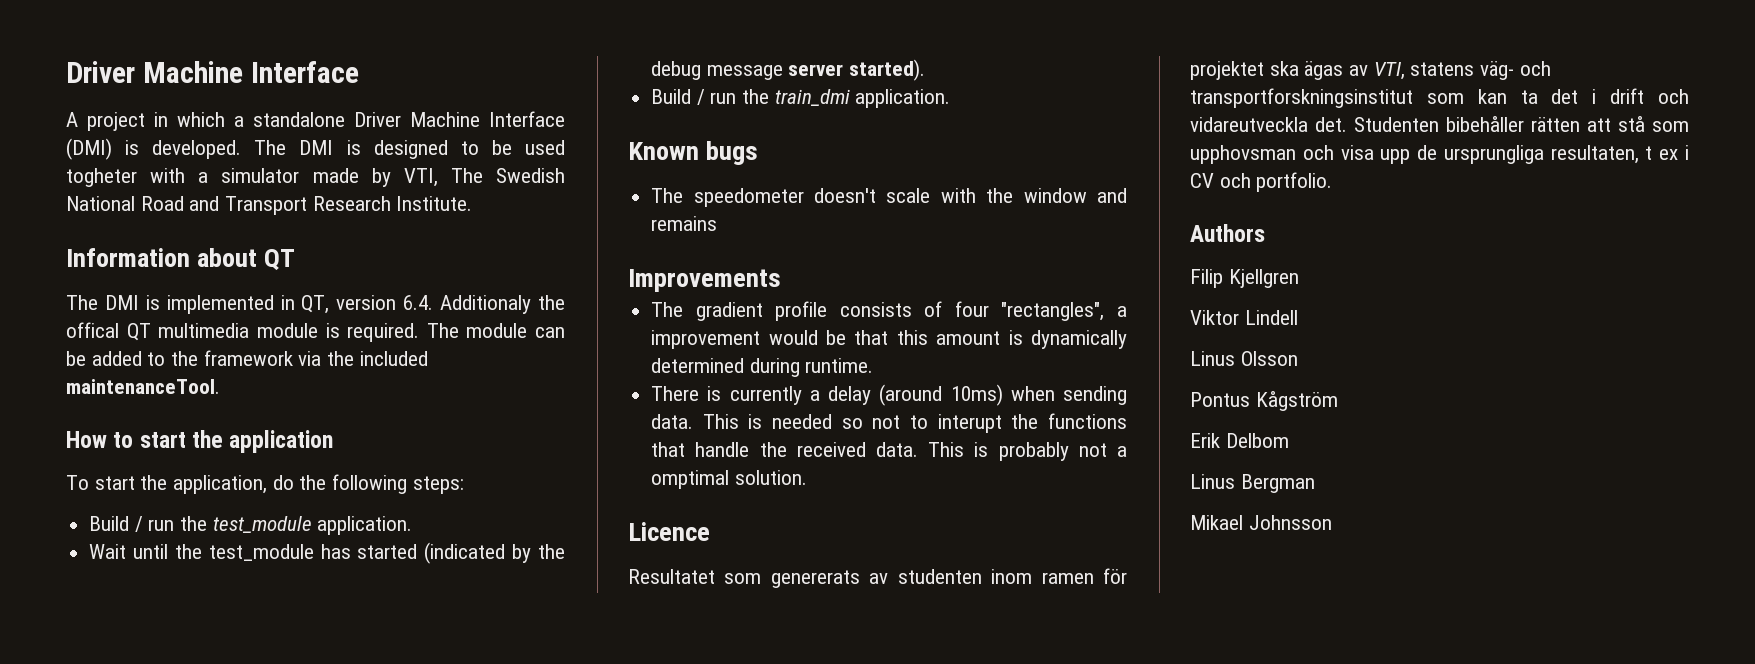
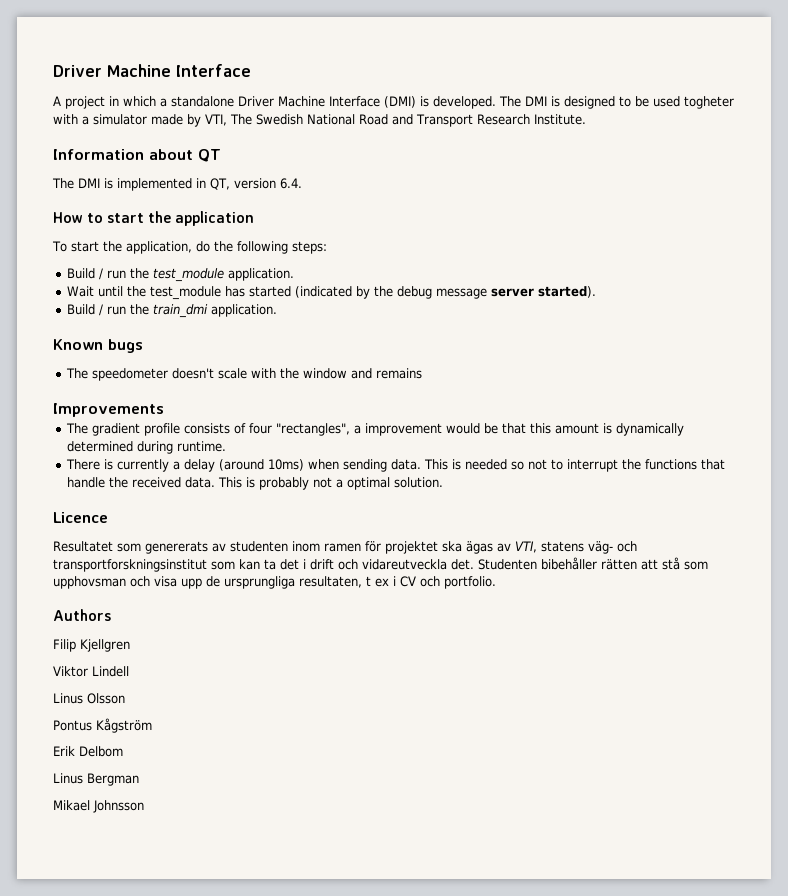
[440,295,566,314] [66,322,565,342] [66,350,428,366] [66,379,220,394] Additionaly the offical QT multimedia module is required. The module can be added to the framework via the included maintenanceTool. -> (302, 183) none
[937,414,1002,433] interupt -> [567,459,619,472] interrupt
[651,470,730,489] omptimal -> [347,477,391,490] optimal

